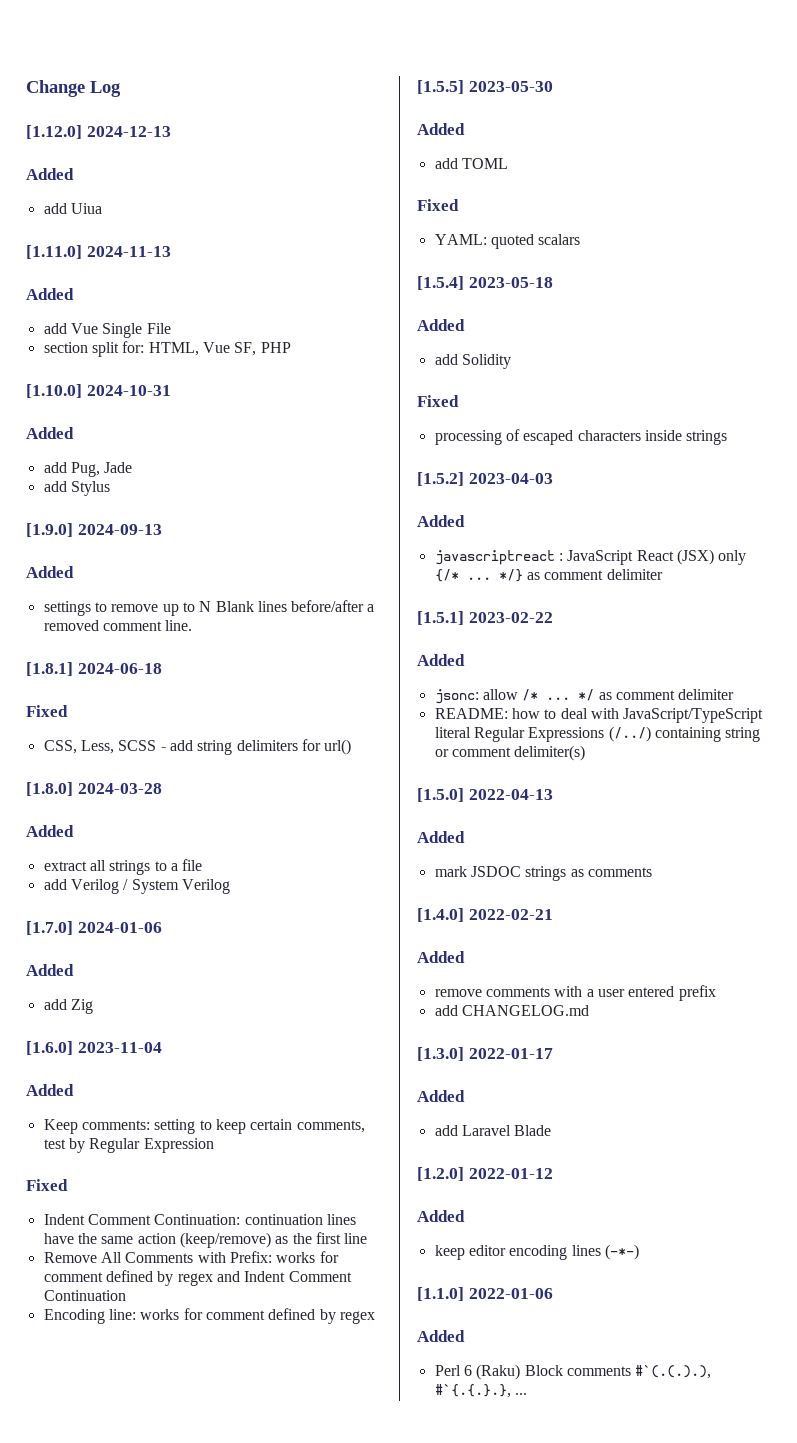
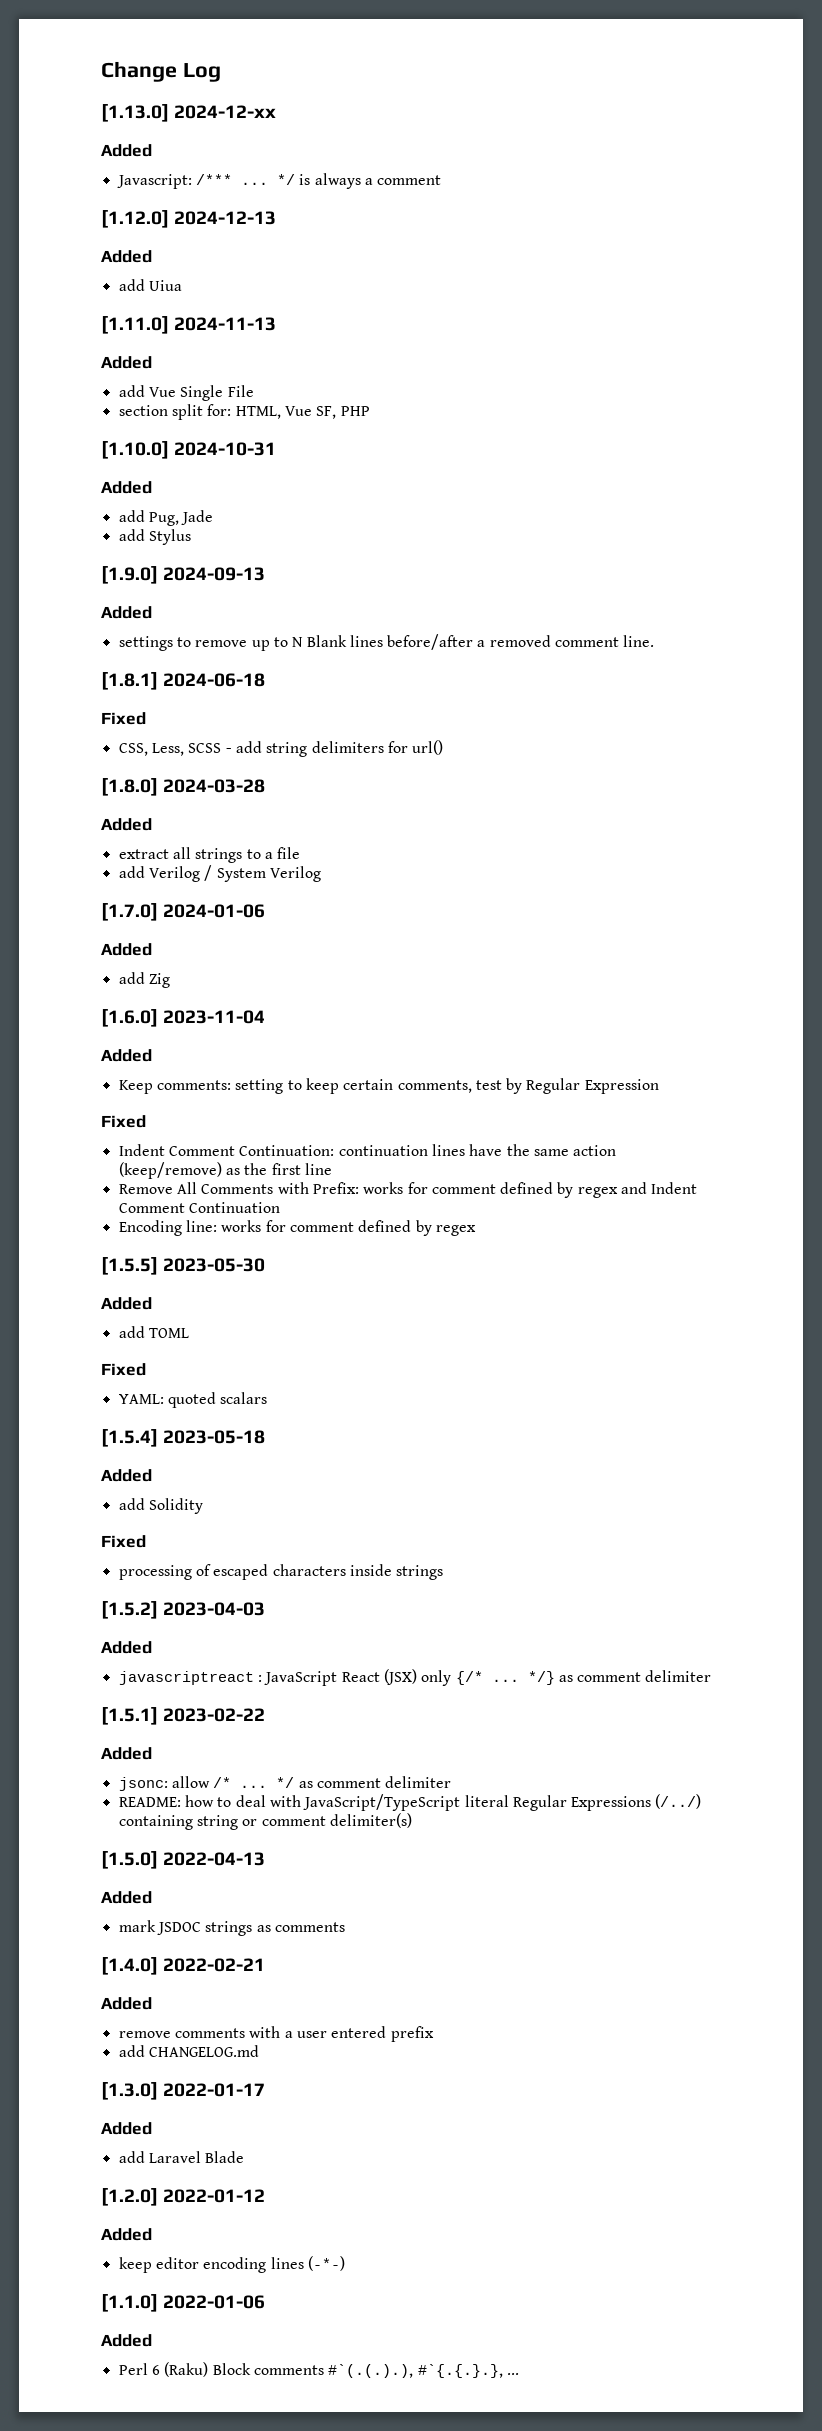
(121, 89) none -> [101,104,277,122] [101,144,152,157] [116,173,442,189] // [1.13.0] 2024-12-xx // Added // Javascript: /*** ... */ is always a comment

